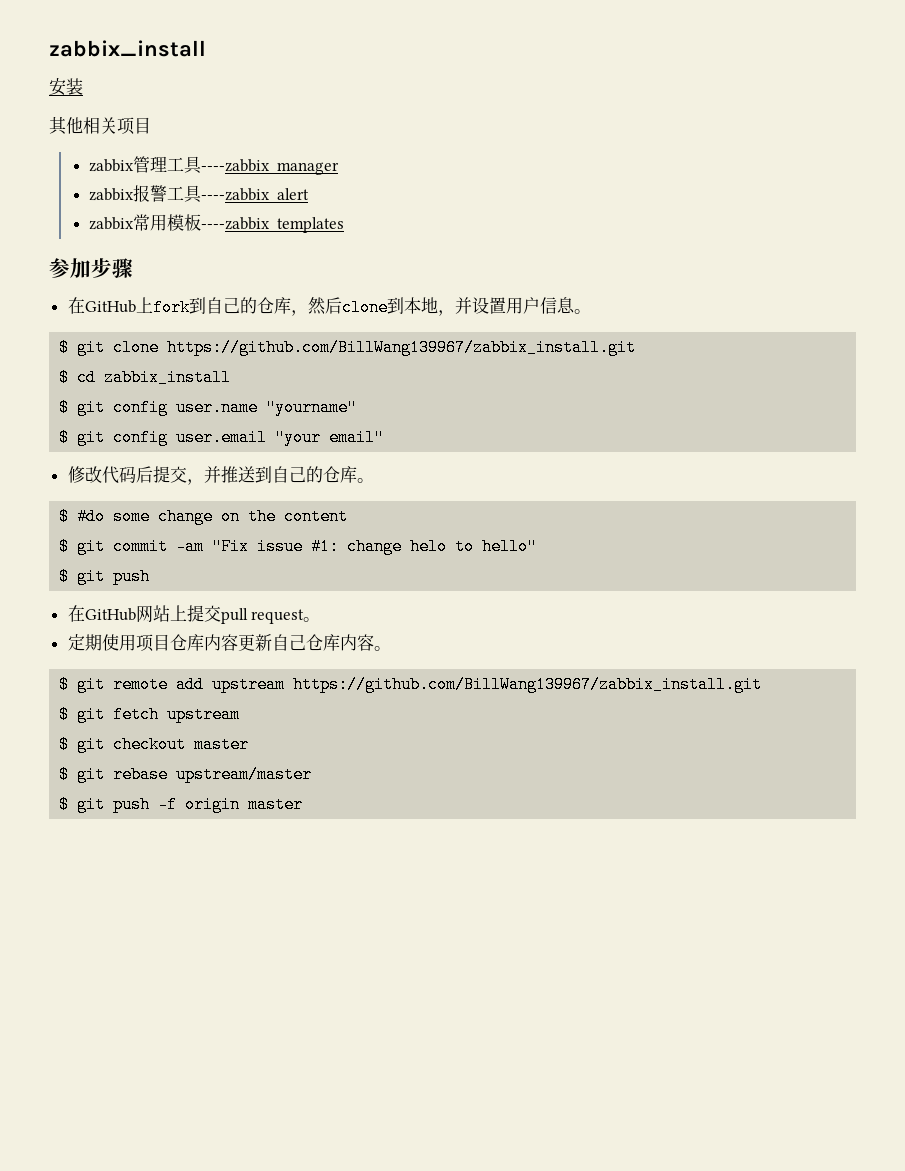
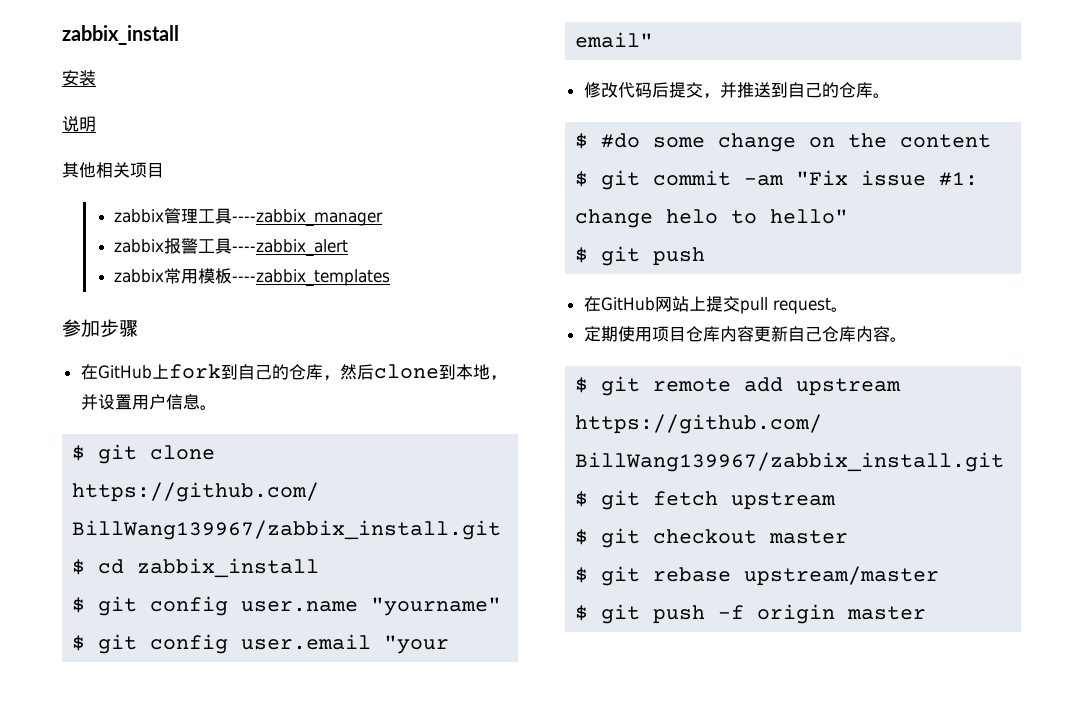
(83, 86) none -> [62,116,96,132] // 说明

